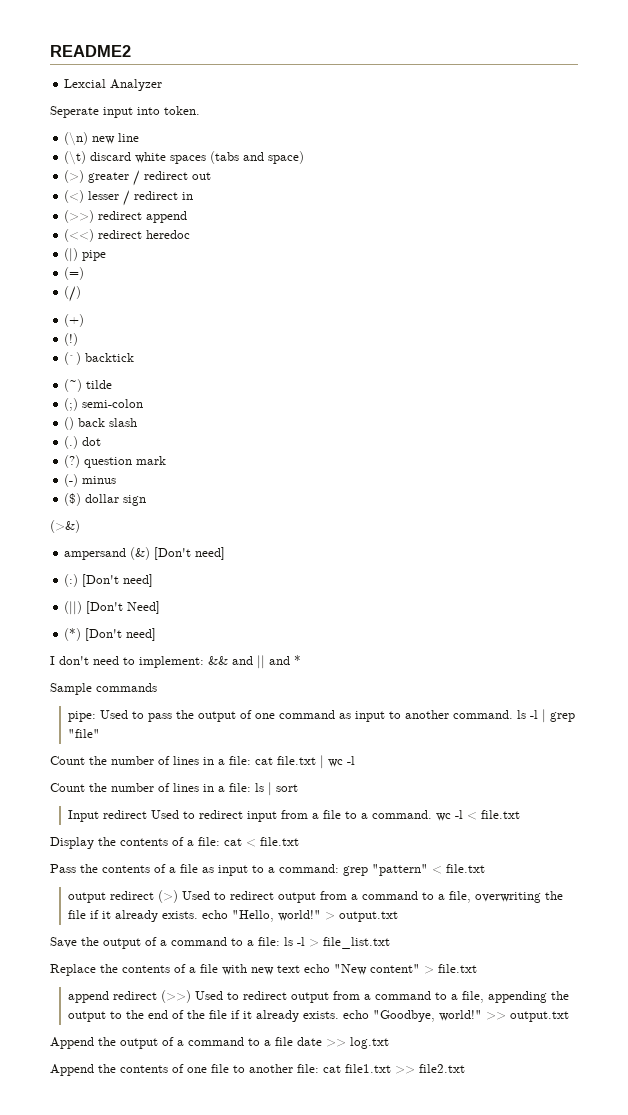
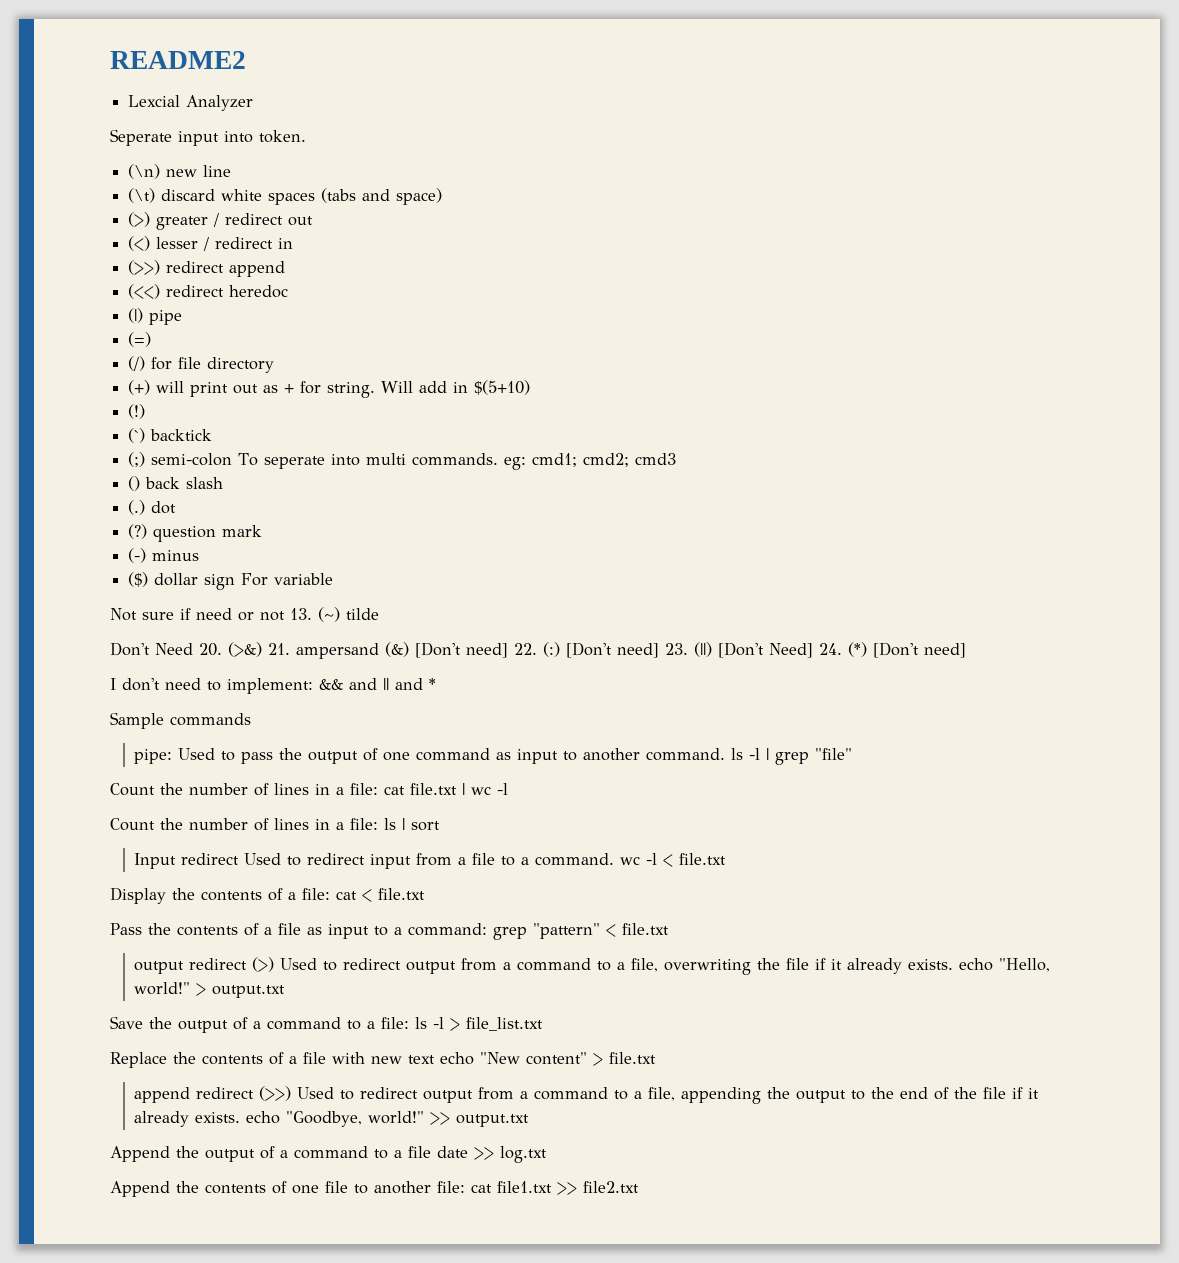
[64,314,85,327] // (+) -> [151,357,275,373] [128,380,531,398] for file directory // (+) will print out as + for string. Will add in $(5+10)
[64,379,113,392] // (~) tilde -> (213, 435) none
(144, 403) none -> [238,453,677,470] To seperate into multi commands. eg: cmd1; cmd2; cmd3
(147, 500) // -> [241,573,334,586] [110,607,379,622] [110,642,222,656] For variable // Not sure if need or not 13. (~) tilde // Don't Need 20.
(80, 526) // -> [268,643,290,655] 21.
(226, 553) // -> [514,643,537,655] 22.
(154, 580) // -> [665,643,688,655] 23.
(161, 607) // -> [819,643,842,655] 24.

